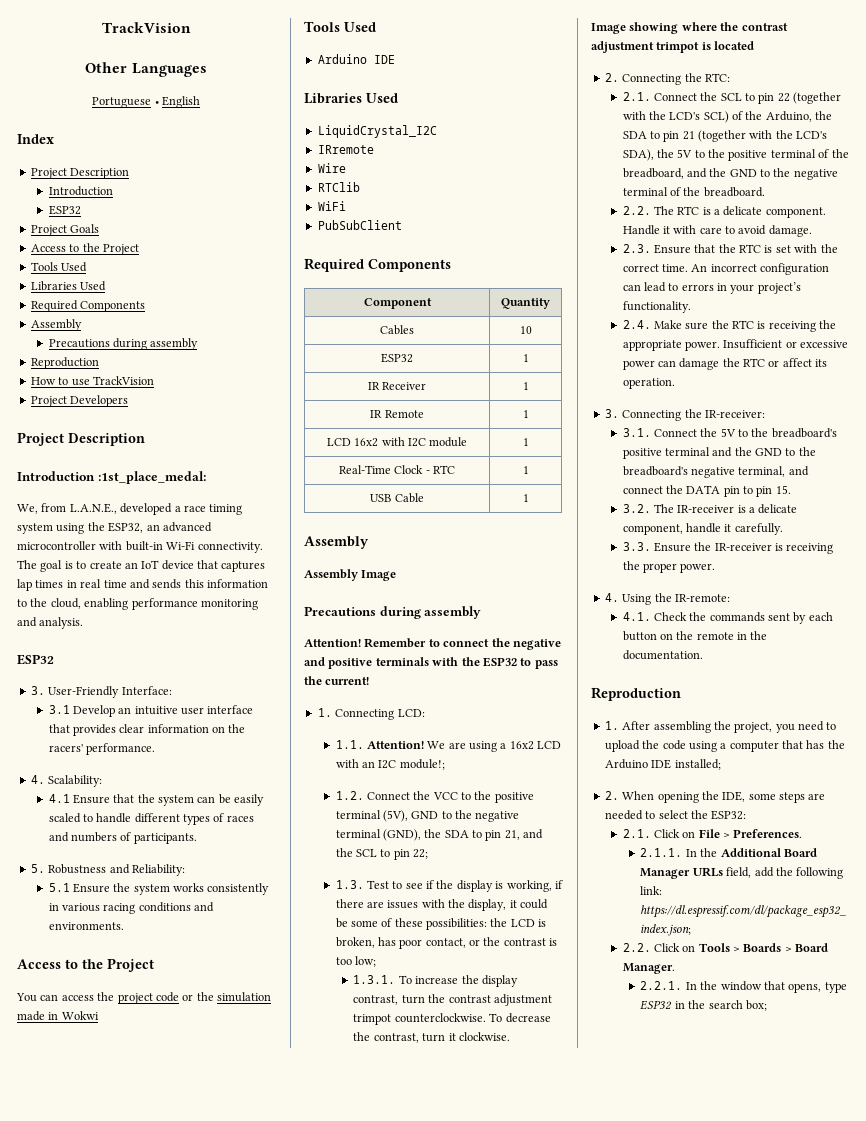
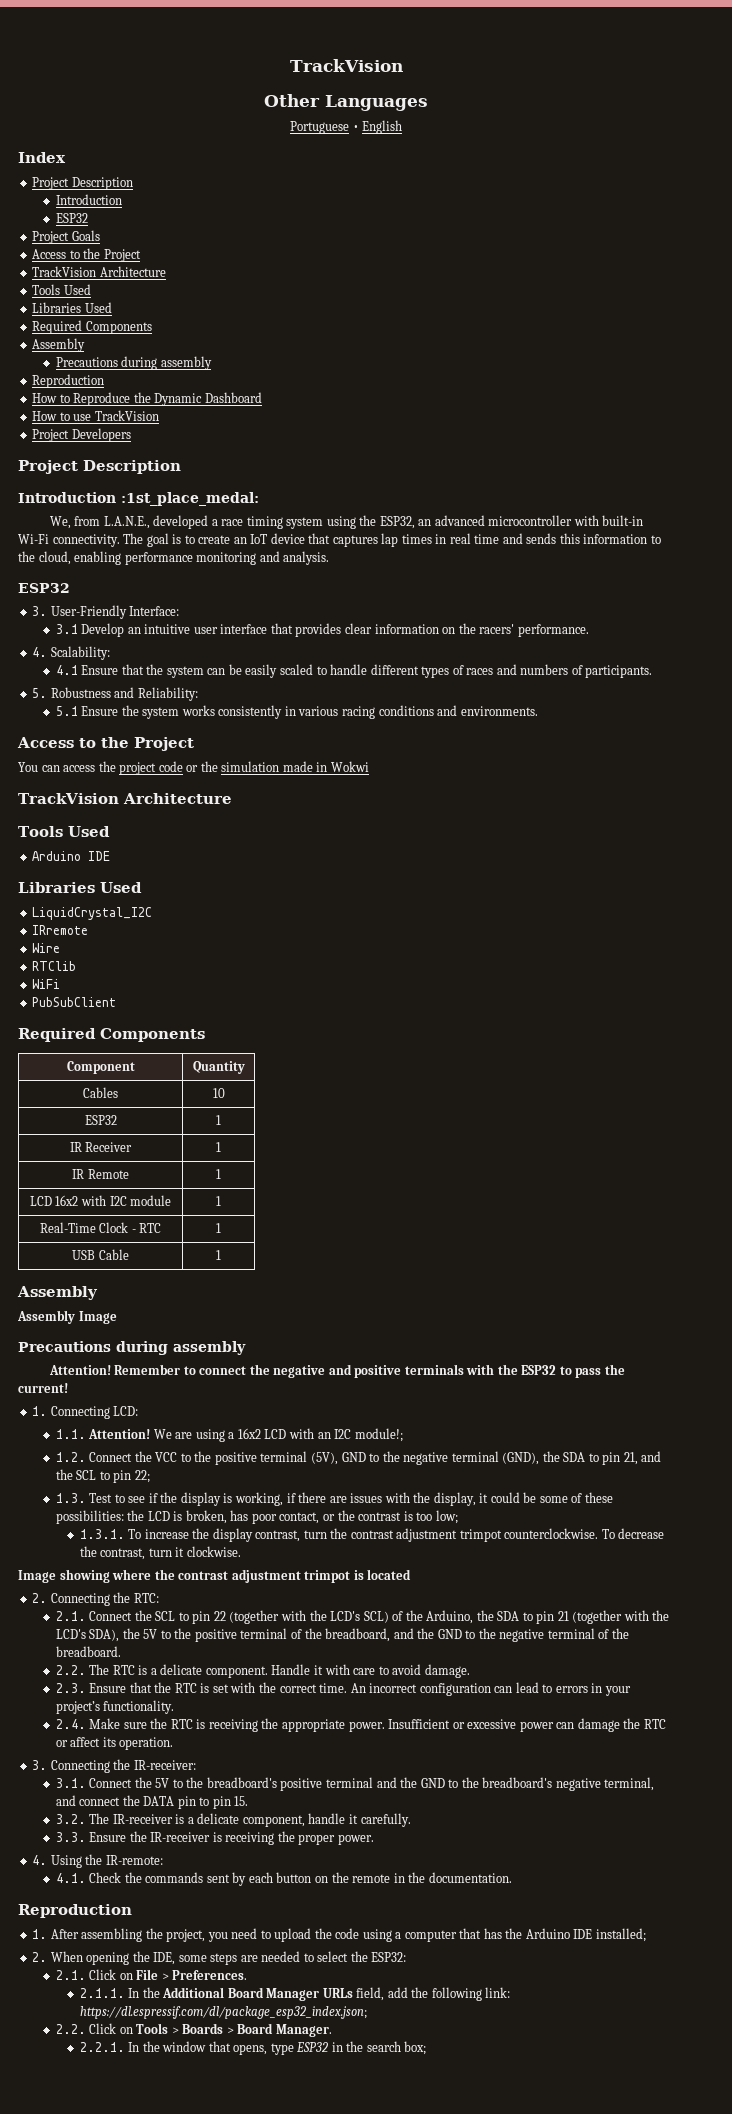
(139, 249) none -> [32,266,166,277] // TrackVision Architecture
(99, 363) none -> [32,392,262,406] // How to Reproduce the Dynamic Dashboard
(99, 1015) none -> [18,793,232,804] // TrackVision Architecture

